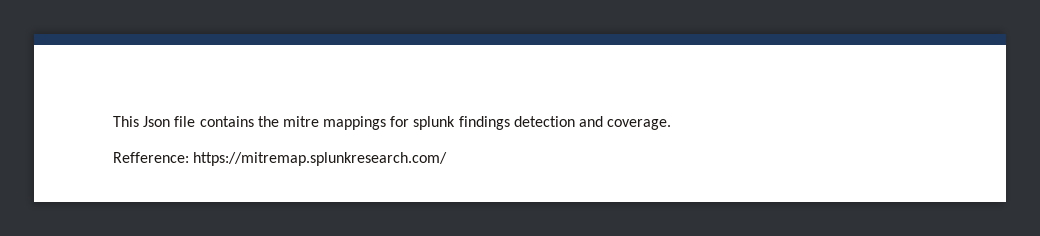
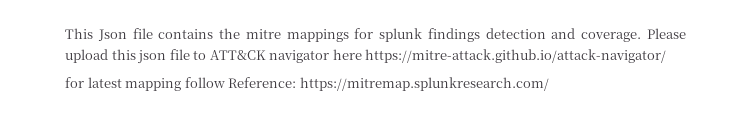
[113,152,189,163] // Refference: -> [647,28,686,39] [65,49,667,64] [65,77,297,91] Please upload this json file to ATT&CK navigator here https://mitre-attack.github.io/attack-navigator/ // for latest mapping follow Reference:

